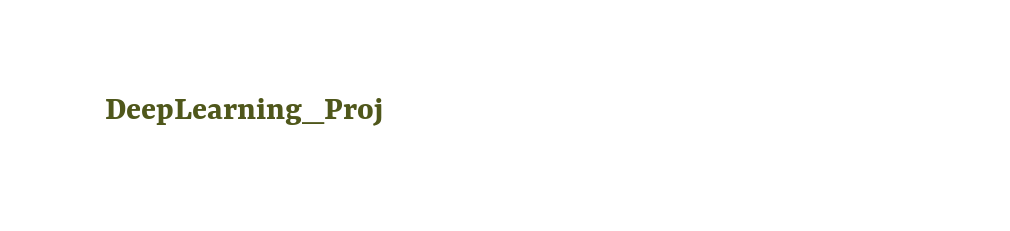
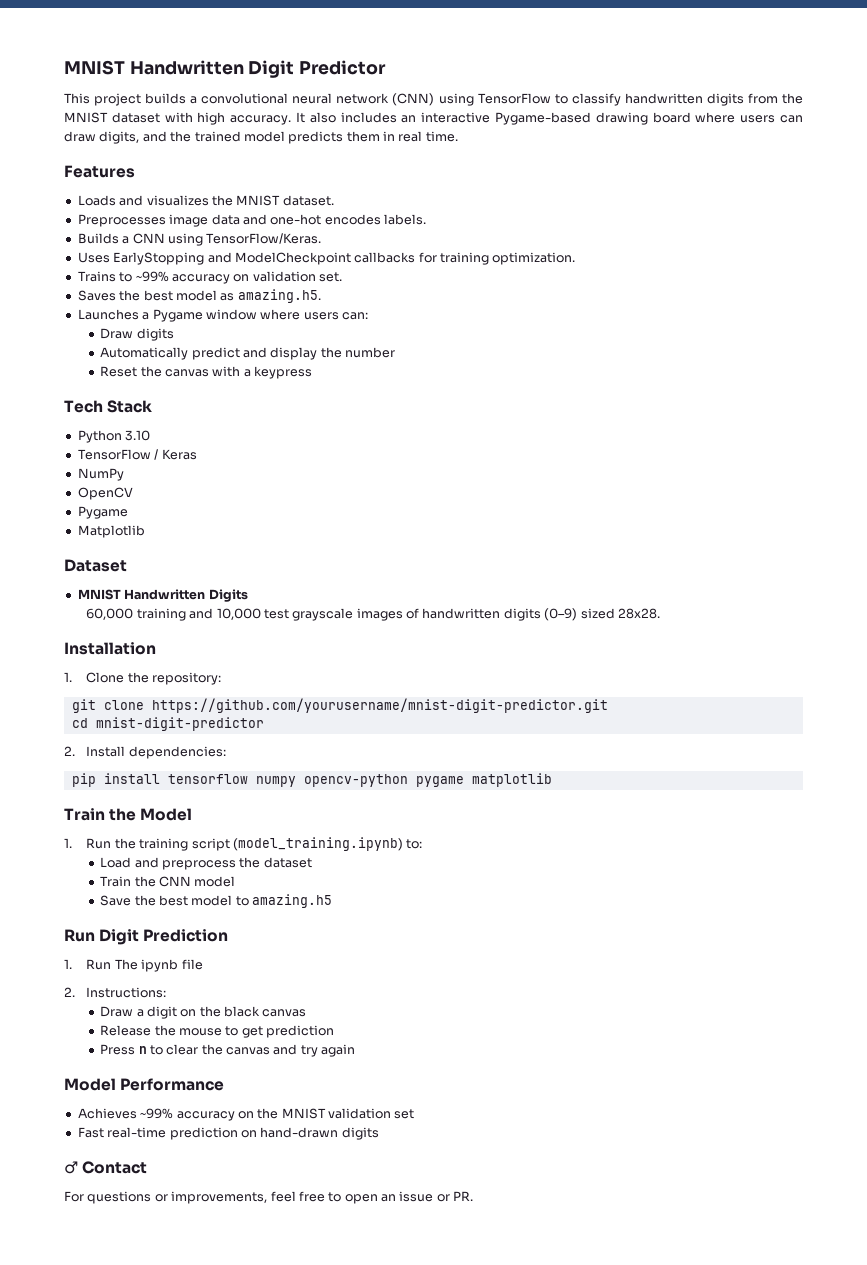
[105,98,383,126] DeepLearning_Proj -> [64,60,387,78] [64,93,804,106] [64,112,803,125] [64,131,458,144] [64,165,135,178] [77,195,334,206] [77,214,426,227] [77,233,322,246] [77,252,576,265] [77,271,342,284] [77,289,321,303] [77,309,368,322] [100,328,174,341] [100,347,396,360] [100,366,313,379] [64,400,153,413] [77,430,151,443] [77,449,197,460] [77,468,124,481] [77,487,133,500] [77,506,128,519] [77,525,145,538] [64,559,127,572] [77,589,248,602] [86,608,660,621] [64,642,156,655] [64,672,222,685] [71,698,608,713] [71,717,264,731] [64,746,226,759] [71,773,552,787] [64,808,193,821] [64,837,423,851] [100,857,312,870] [100,876,236,887] [100,894,333,908] [64,929,229,945] [64,959,203,972] [64,987,167,998] [100,1006,307,1019] [100,1025,335,1038] [100,1044,356,1057] [64,1078,225,1091] [77,1108,415,1121] [77,1127,379,1140] [64,1161,148,1174] [64,1191,474,1204] MNIST Handwritten Digit Predictor // This project builds a convolutional neural network (CNN) using TensorFlow to classify handwritten digits from the MNIST dataset with high accuracy. It also includes an interactive Pygame-based drawing board where users can draw digits, and the trained model predicts them in real time. // Features // Loads and visualizes the MNIST dataset. // Preprocesses image data and one-hot encodes labels. // Builds a CNN using TensorFlow/Keras. // Uses EarlyStopping and ModelCheckpoint callbacks for training optimization. // Trains to ~99% accuracy on validation set. // Saves the best model as amazing.h5. // Launches a Pygame window where users can: // Draw digits // Automatically predict and display the number // Reset the canvas with a keypress // Tech Stack // Python 3.10 // TensorFlow / Keras // NumPy // OpenCV // Pygame // Matplotlib // Dataset // MNIST Handwritten Digits // 60,000 training and 10,000 test grayscale images of handwritten digits (0–9) sized 28x28. // Installation // 1. Clone the repository: // git clone https://github.com/yourusername/mnist-digit-predictor.git // cd mnist-digit-predictor // 2. Install dependencies: // pip install tensorflow numpy opencv-python pygame matplotlib // Train the Model // 1. Run the training script (model_training.ipynb) to: // Load and preprocess the dataset // Train the CNN model // Save the best model to amazing.h5 // Run Digit Prediction // 1. Run The ipynb file // 2. Instructions: // Draw a digit on the black canvas // Release the mouse to get prediction // Press n to clear the canvas and try again // Model Performance // Achieves ~99% accuracy on the MNIST validation set // Fast real-time prediction on hand-drawn digits // ♂ Contact // For questions or improvements, feel free to open an issue or PR.

